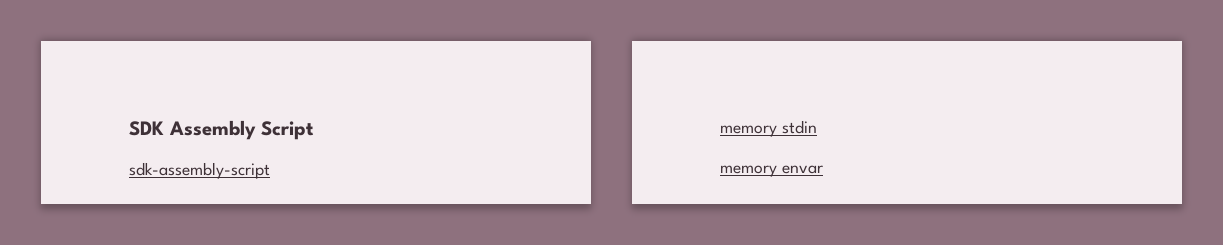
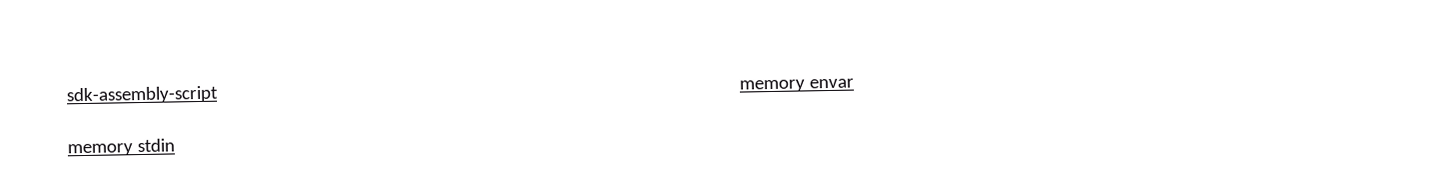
[129,120,315,140] SDK Assembly Script // -> (66, 95) none

